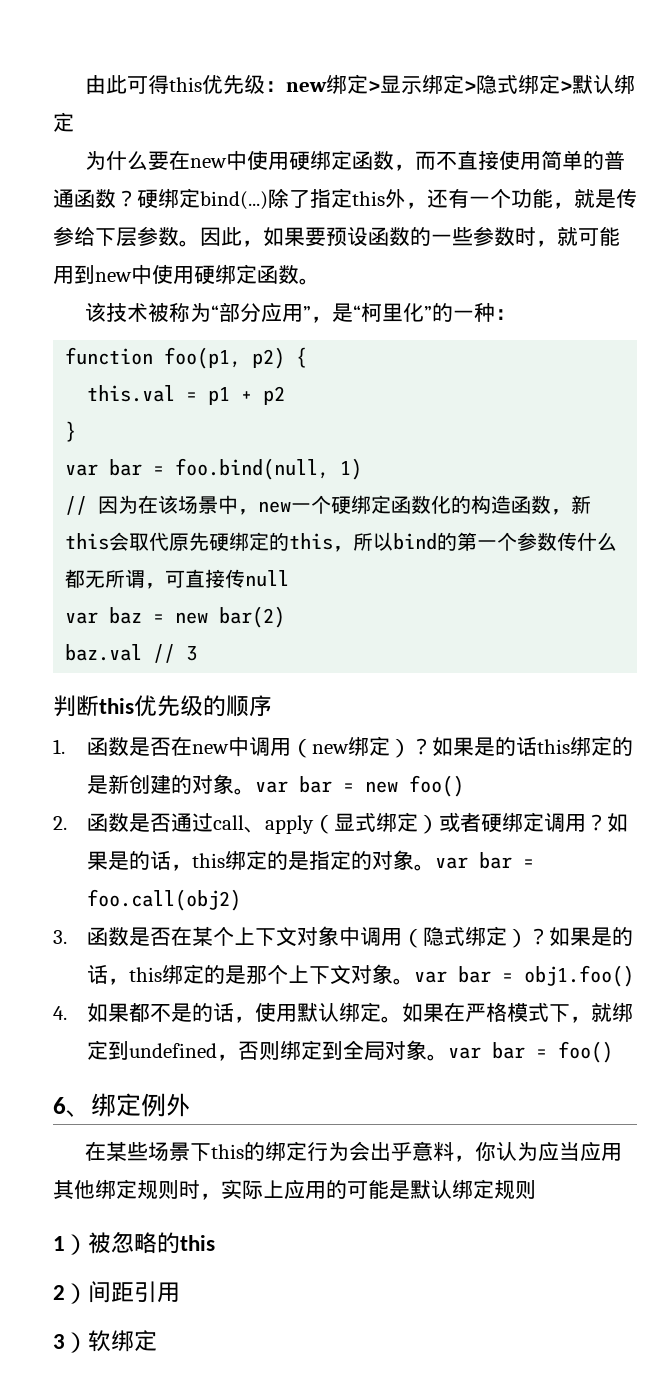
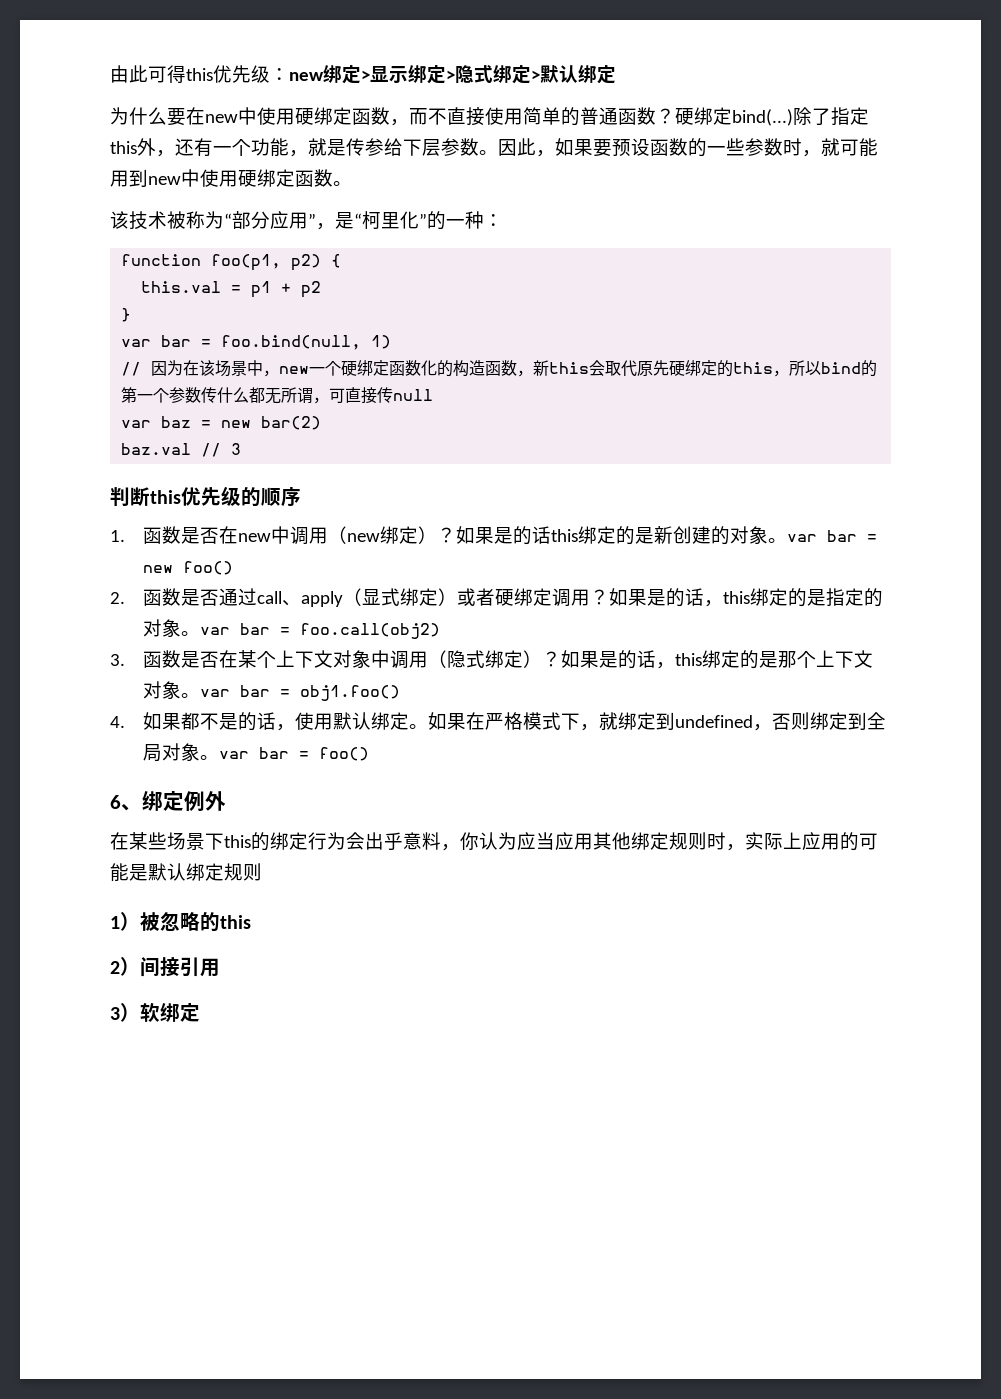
[111,1282,134,1302] 距 -> [160,957,180,977] 接

